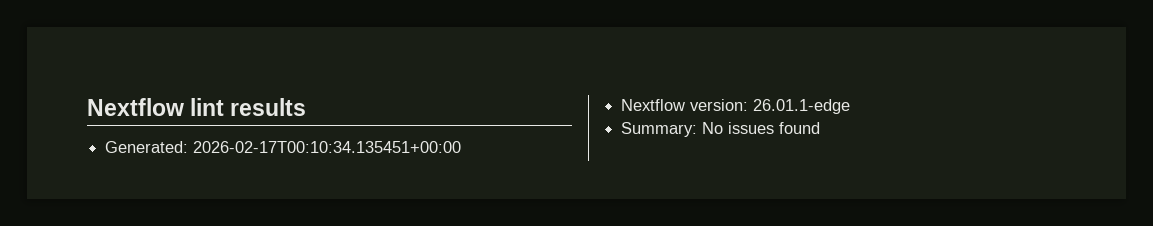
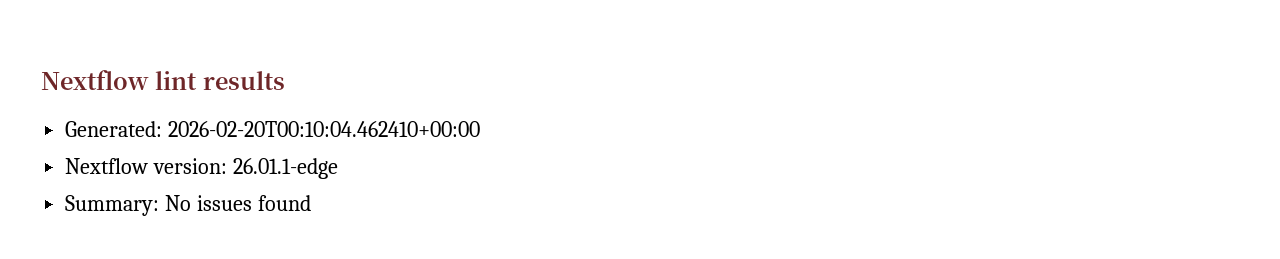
[193,141,462,153] 2026-02-17T00:10:34.135451+00:00 -> [168,121,481,137] 2026-02-20T00:10:04.462410+00:00

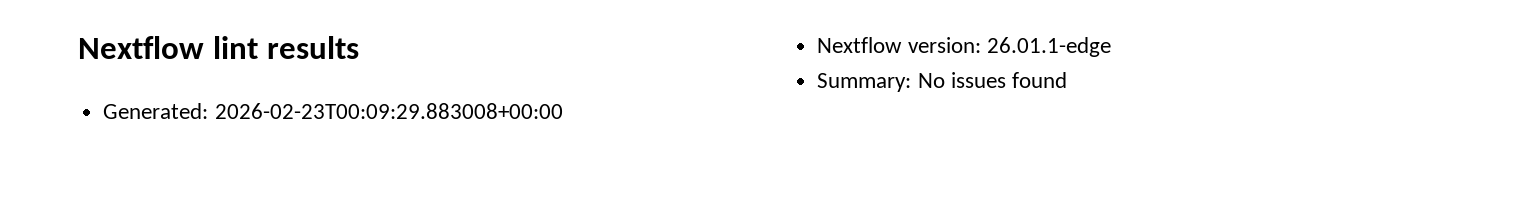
[168,121,481,137] 2026-02-20T00:10:04.462410+00:00 -> [214,103,563,119] 2026-02-23T00:09:29.883008+00:00

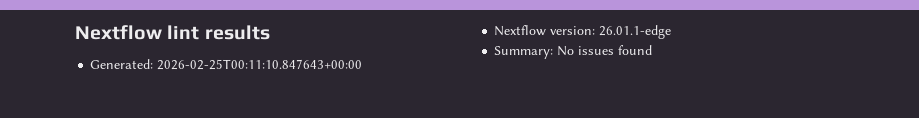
[214,103,563,119] 2026-02-23T00:09:29.883008+00:00 -> [157,59,363,70] 2026-02-25T00:11:10.847643+00:00

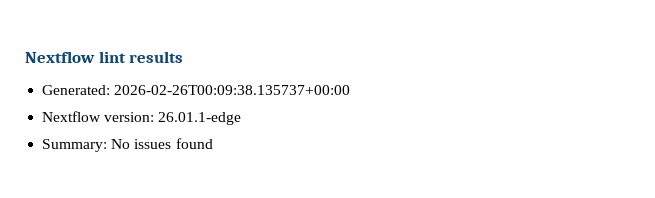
[157,59,363,70] 2026-02-25T00:11:10.847643+00:00 -> [114,85,351,95] 2026-02-26T00:09:38.135737+00:00

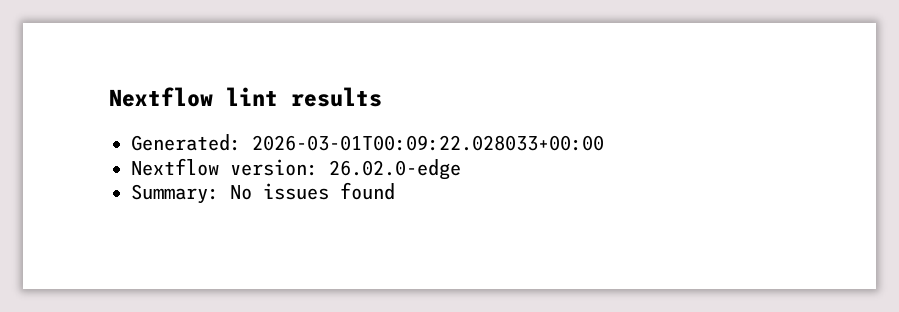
[114,85,351,95] 2026-02-26T00:09:38.135737+00:00 -> [252,135,604,151] 2026-03-01T00:09:22.028033+00:00
[158,112,242,125] 26.01.1-edge -> [329,159,461,180] 26.02.0-edge

